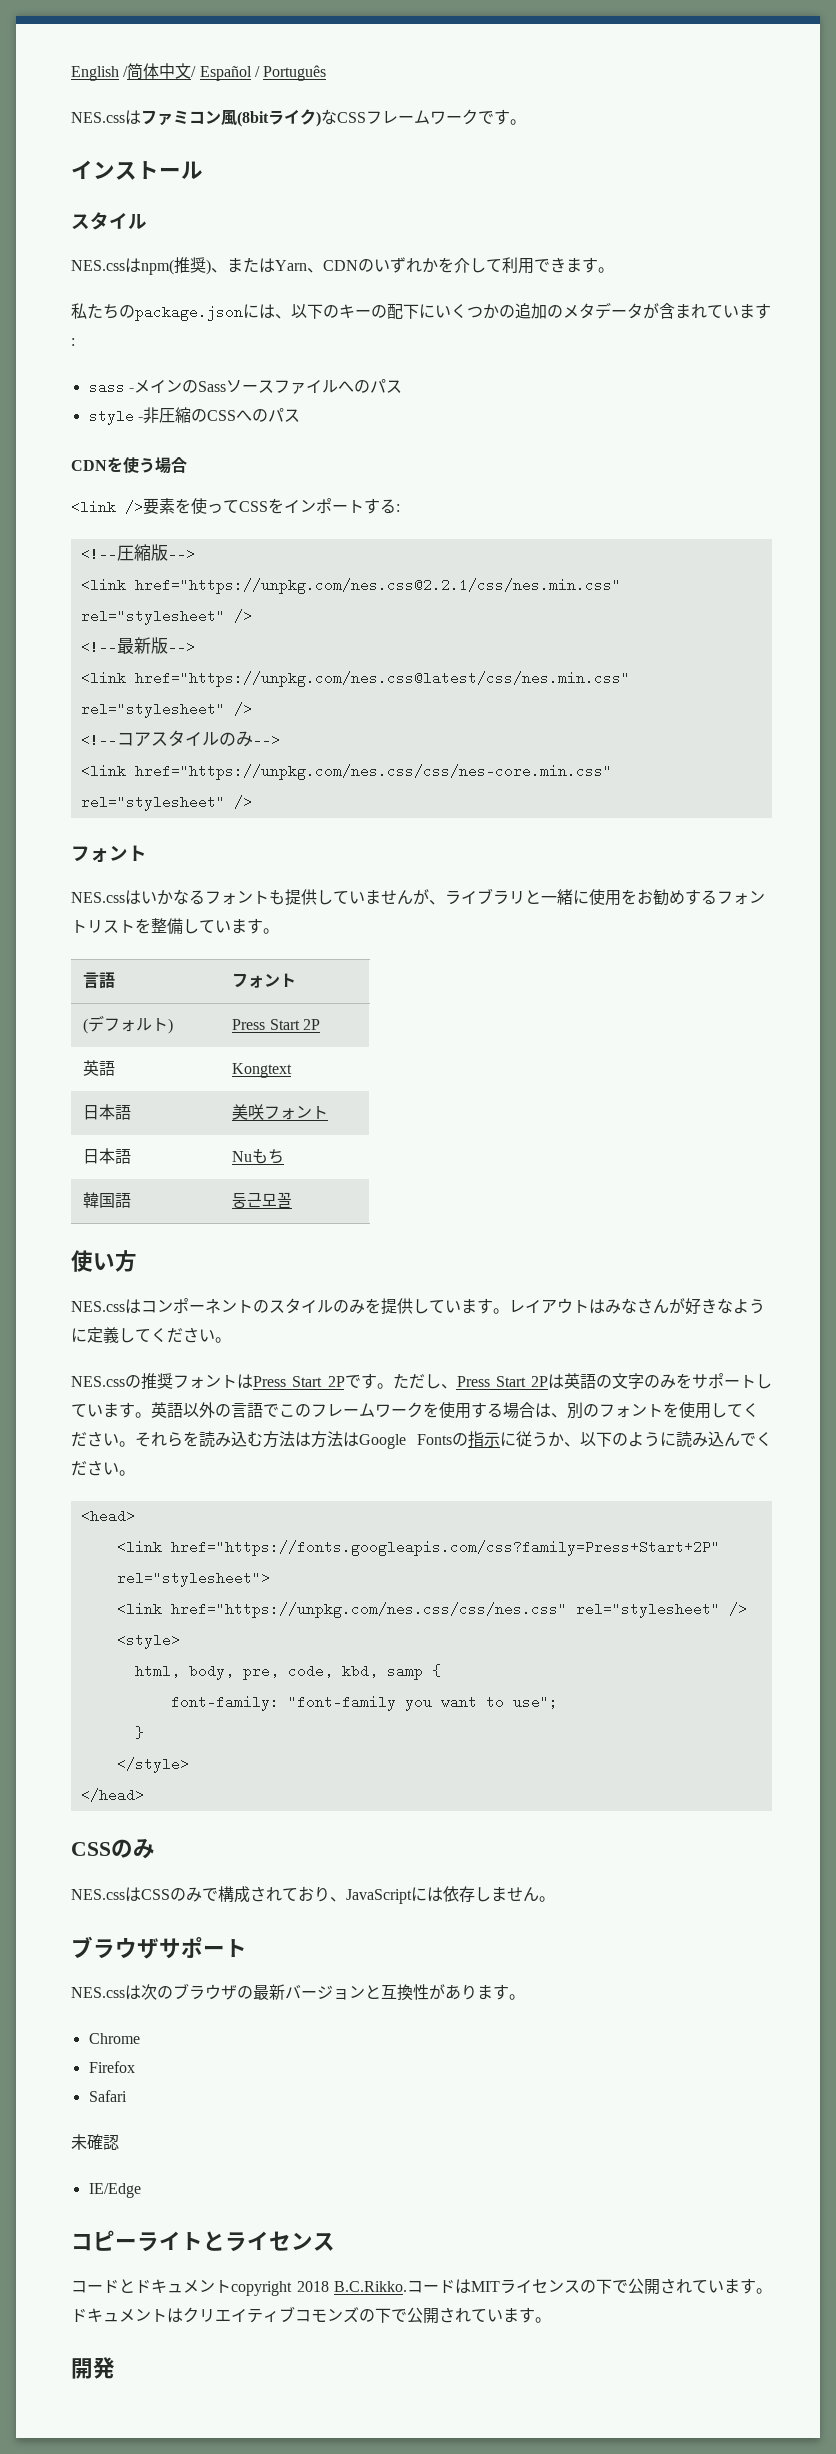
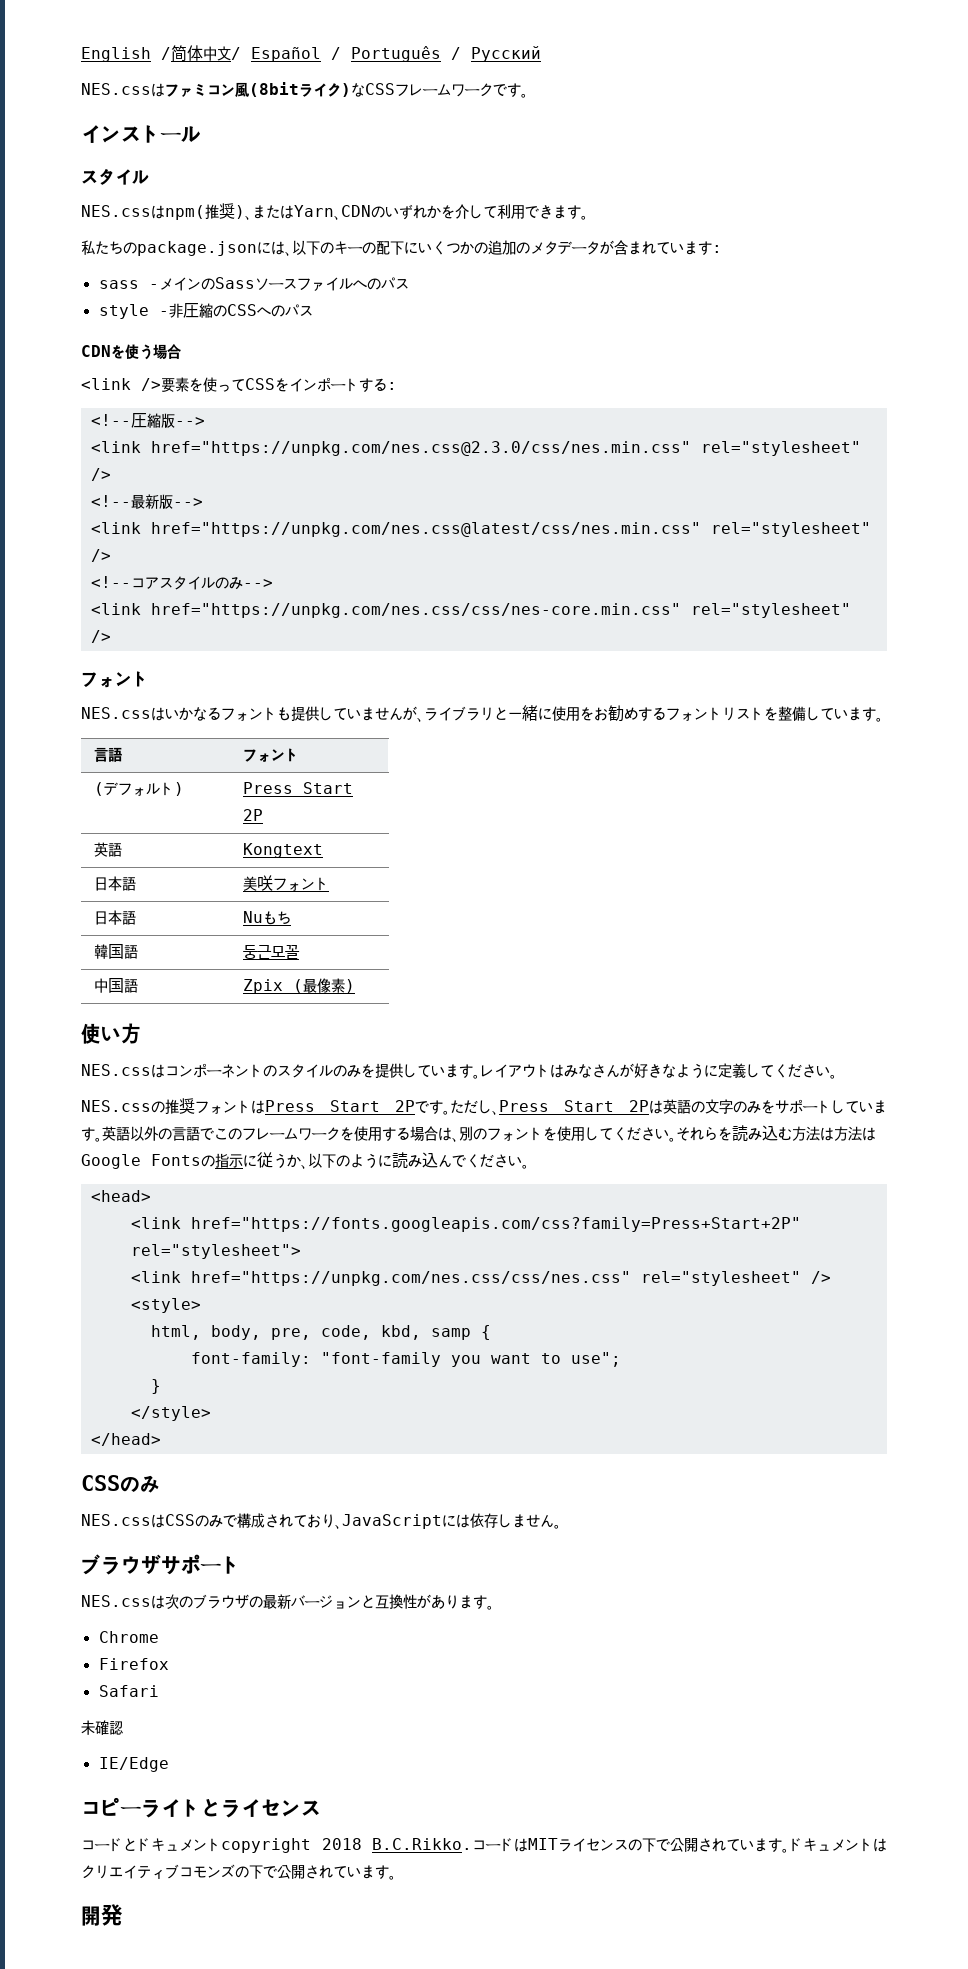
(327, 73) none -> [451,46,541,62] / Русский
[134,578,621,594] href="https://unpkg.com/nes.css@2.2.1/css/nes.min.css" -> [150,441,691,456] href="https://unpkg.com/nes.css@2.3.0/css/nes.min.css"
(293, 1200) none -> [93,978,138,993] [242,978,355,994] // 中国語 | Zpix (最像素)

